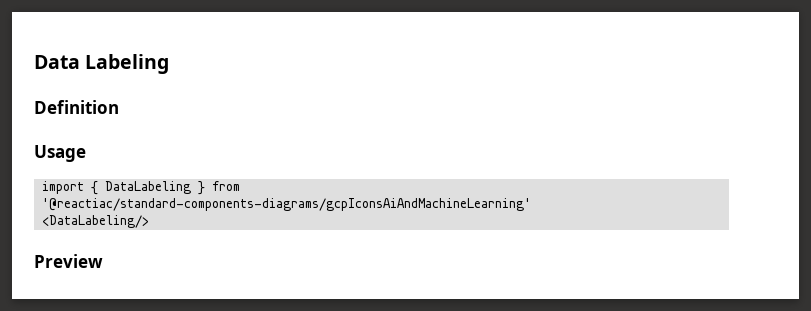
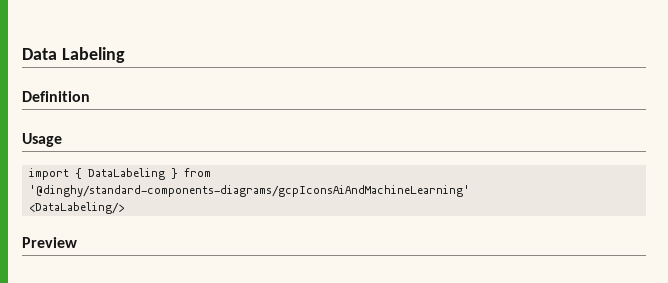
[42,198,532,211] '@reactiac/standard-components-diagrams/gcpIconsAiAndMachineLearning' -> [28,185,470,197] '@dinghy/standard-components-diagrams/gcpIconsAiAndMachineLearning'

